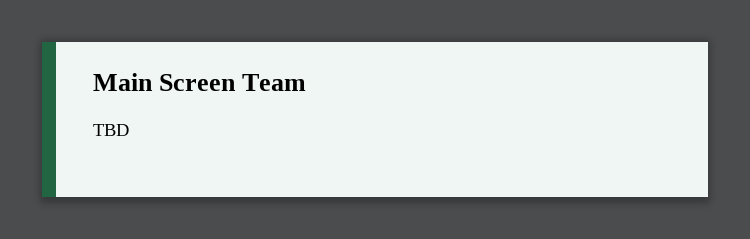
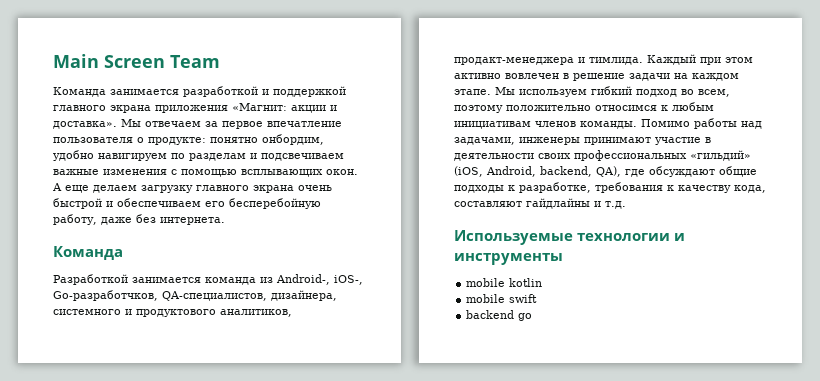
[93,124,129,136] TBD -> [53,86,346,97] [53,103,337,113] [53,119,342,129] [53,134,324,145] [53,150,344,161] [53,169,358,177] [53,183,332,193] [53,198,321,209] [53,214,225,225] [53,246,123,260] [53,274,363,285] [53,290,337,301] [53,309,292,317] [454,54,753,65] [454,73,739,81] [454,86,730,97] [454,102,714,113] [454,118,762,129] [454,137,711,145] [454,150,751,161] [454,166,757,177] [454,182,766,193] [454,198,626,209] [454,230,686,245] [454,253,563,265] [466,278,543,287] [466,294,538,303] [466,310,533,321] Команда занимается разработкой и поддержкой главного экрана приложения «Магнит: акции и доставка». Мы отвечаем за первое впечатление пользователя о продукте: понятно онбордим, удобно навигируем по разделам и подсвечиваем важные изменения с помощью всплывающих окон. А еще делаем загрузку главного экрана очень быстрой и обеспечиваем его бесперебойную работу, даже без интернета. // Команда // Разработкой занимается команда из Android-, iOS-, Go-разработчков, QA-специалистов, дизайнера, системного и продуктового аналитиков, продакт-менеджера и тимлида. Каждый при этом активно вовлечен в решение задачи на каждом этапе. Мы используем гибкий подход во всем, поэтому положительно относимся к любым инициативам членов команды. Помимо работы над задачами, инженеры принимают участие в деятельности своих профессиональных «гильдий» (iOS, Android, backend, QA), где обсуждают общие подходы к разработке, требования к качеству кода, составляют гайдлайны и т.д. // Используемые технологии и инструменты // mobile kotlin // mobile swift // backend go

